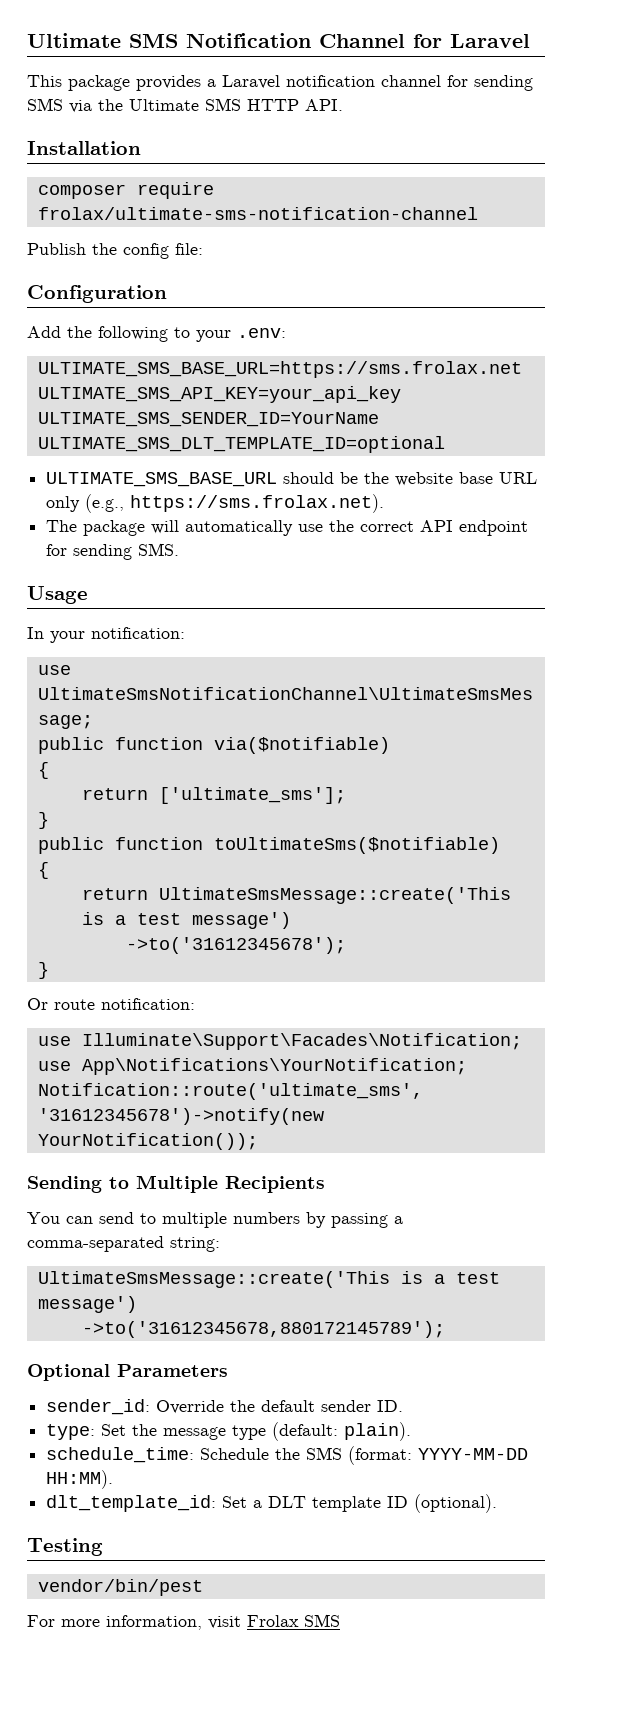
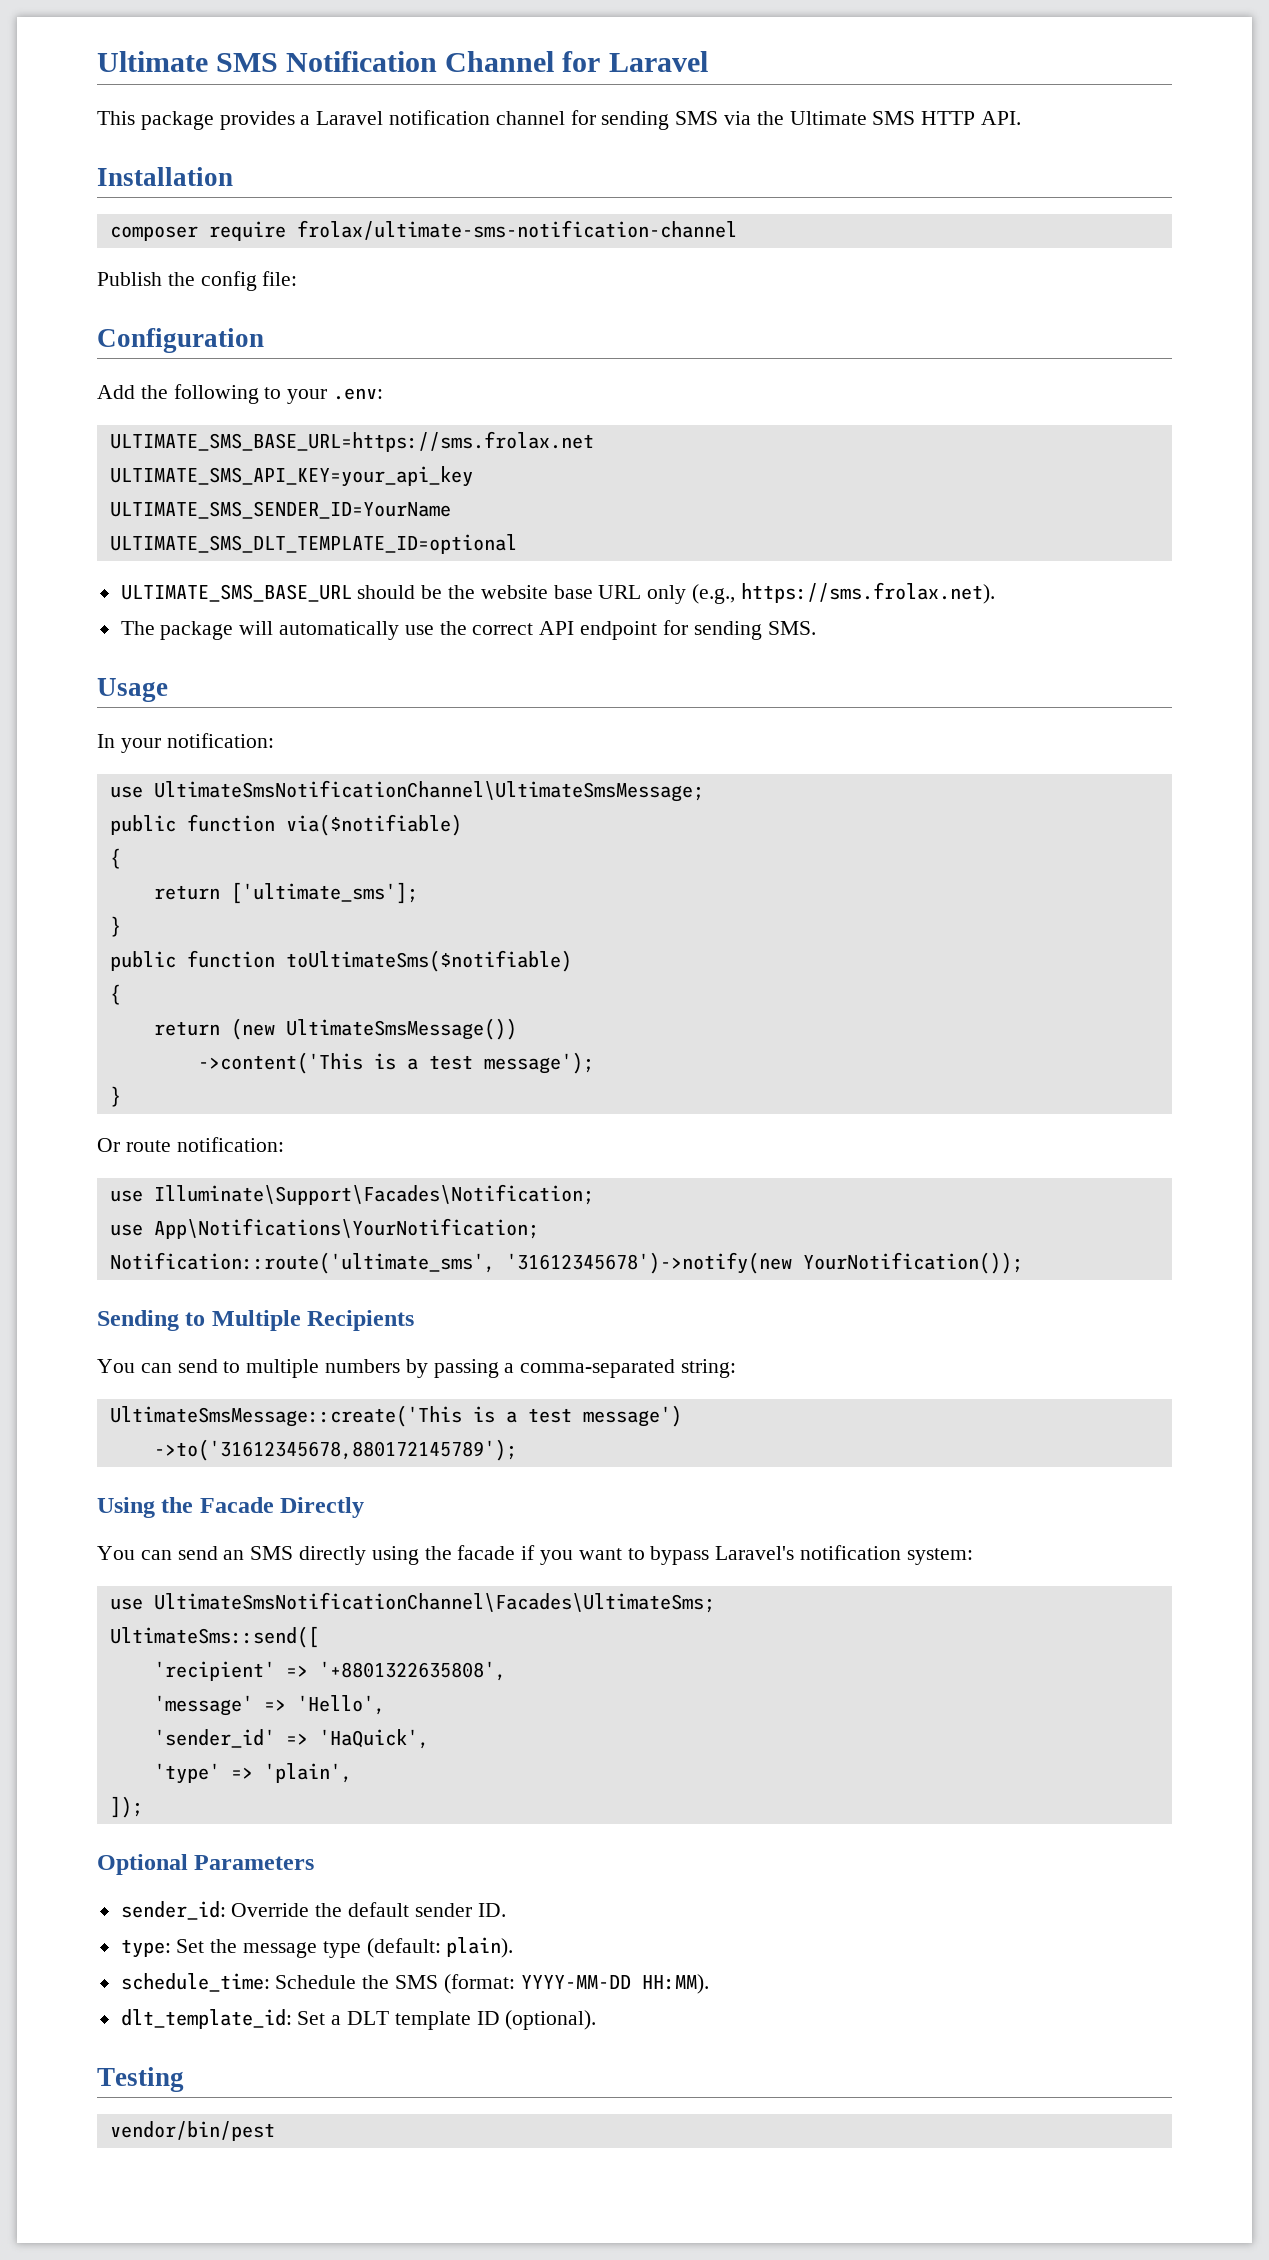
[158,887,511,904] [81,912,291,929] [125,937,346,954] UltimateSmsMessage::create('This is a test message') // ->to('31612345678'); -> [230,1018,517,1040] [197,1052,594,1074] (new UltimateSmsMessage()) // ->content('This is a test message');
(445, 1329) none -> [97,1497,365,1518] [97,1545,973,1565] [109,1592,715,1613] [109,1626,319,1648] [153,1661,506,1681] [153,1695,385,1716] [153,1729,429,1749] [153,1763,352,1784] [109,1796,143,1818] // Using the Facade Directly // You can send an SMS directly using the facade if you want to bypass Laravel's notification system: // use UltimateSmsNotificationChannel\Facades\UltimateSms; // UltimateSms::send([ // 'recipient' => '+8801322635808', // 'message' => 'Hello', // 'sender_id' => 'HaQuick', // 'type' => 'plain', // ]);
[27,1614,340,1630] // For more information, visit Frolax SMS -> (275, 2131) none

